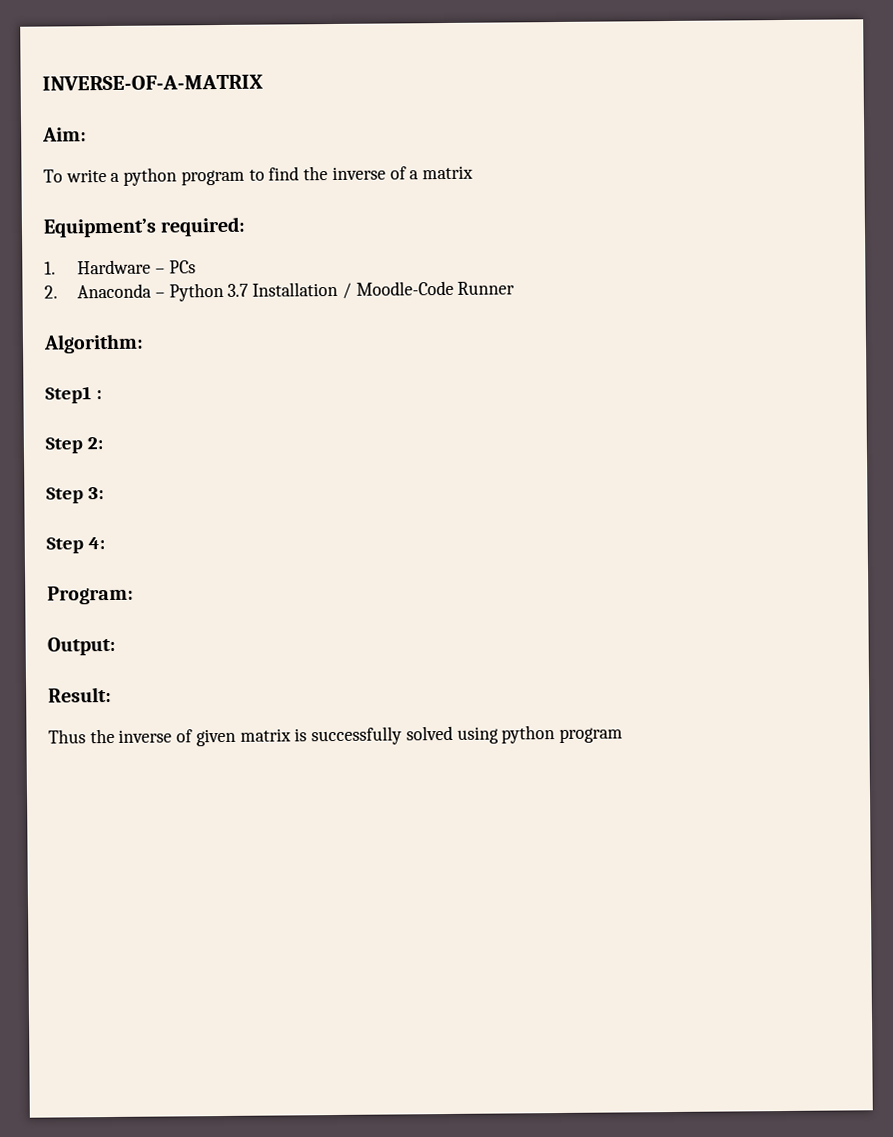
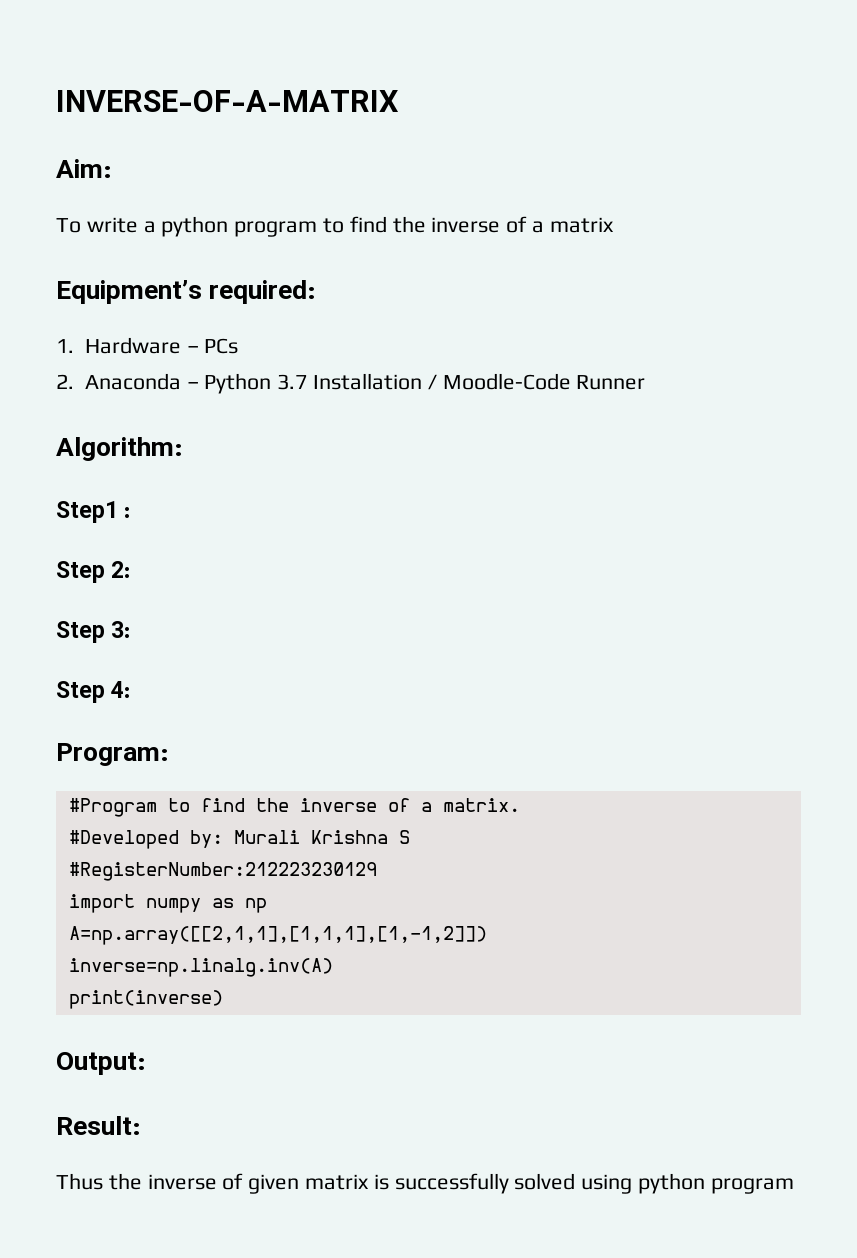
(134, 595) none -> [68,798,520,817] [68,830,410,849] [68,862,377,881] [68,894,267,913] [68,926,487,945] [68,958,333,977] [68,990,223,1009] // #Program to find the inverse of a matrix. // #Developed by: Murali Krishna S // #RegisterNumber:212223230129 // import numpy as np // A=np.array([[2,1,1],[1,1,1],[1,-1,2]]) // inverse=np.linalg.inv(A) // print(inverse)

